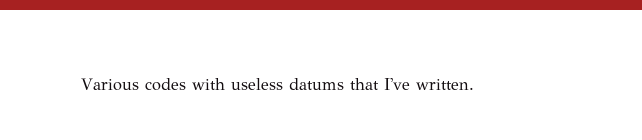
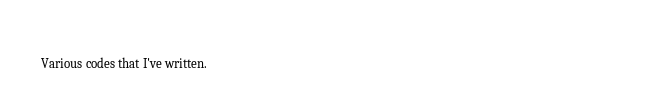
[191,78,344,90] with useless datums -> (115, 62) none

